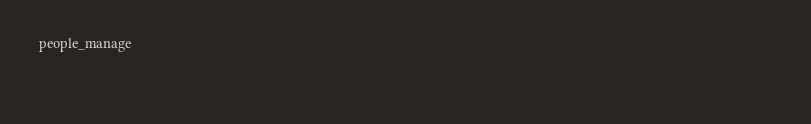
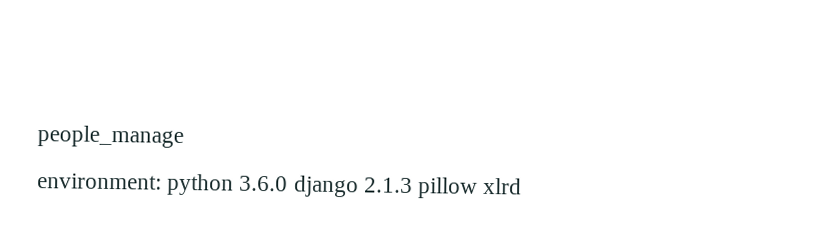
(131, 45) none -> [37,173,523,199] // environment: python 3.6.0 django 2.1.3 pillow xlrd

